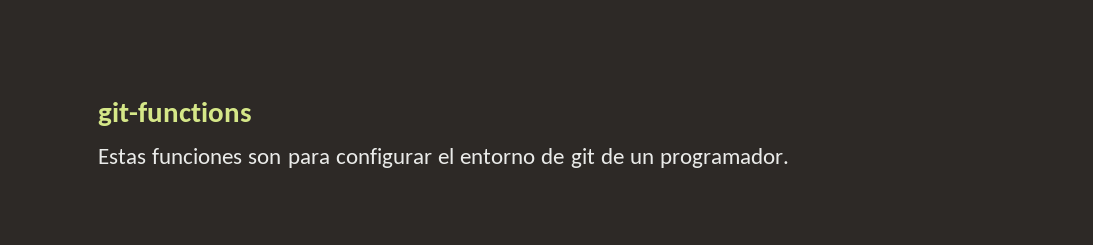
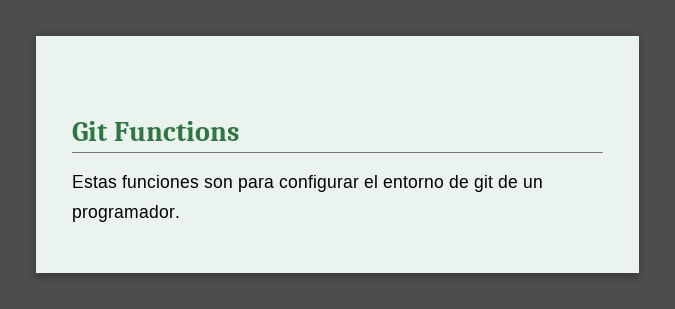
[98,102,252,126] git-functions -> [72,121,240,141] Git Functions

